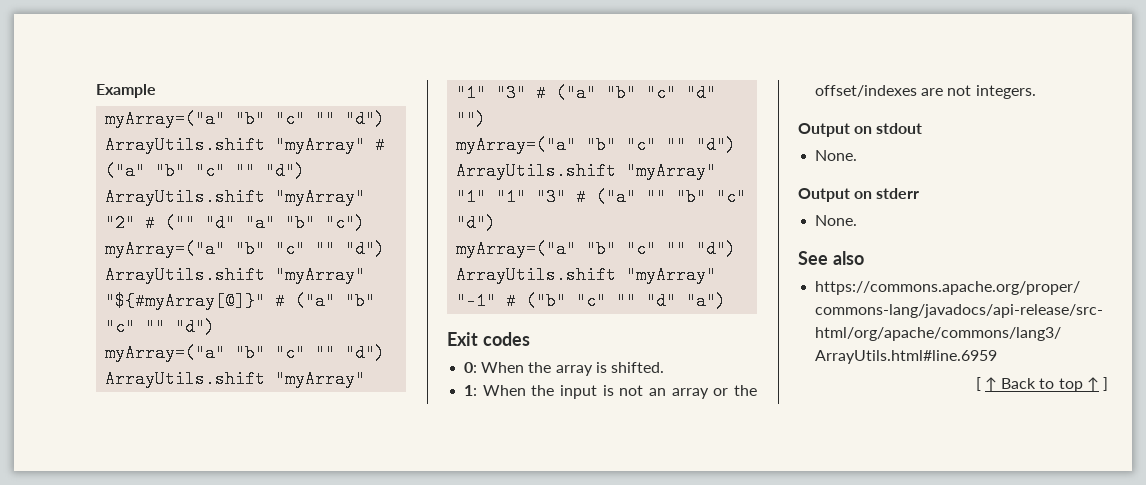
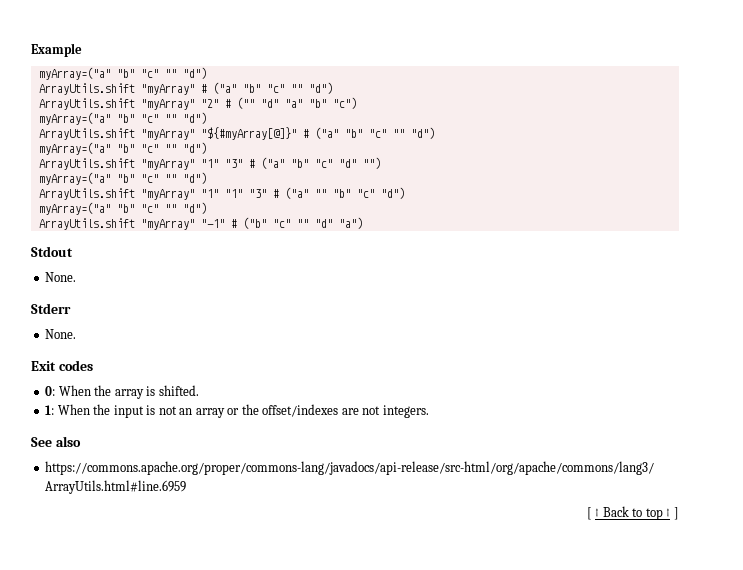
(727, 301) none -> [31,246,73,257] [45,272,77,282] [31,303,71,314] [45,329,77,339] // Stdout // None. // Stderr // None.
[798,123,923,137] [815,150,858,161] [798,188,920,202] [815,215,858,226] // Output on stdout // None. // Output on stderr // None. -> (429, 411) none

